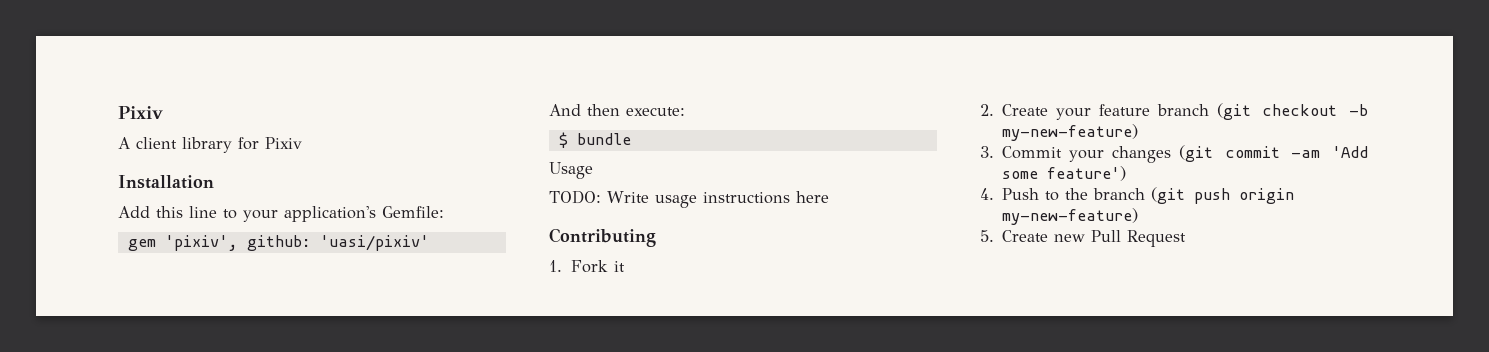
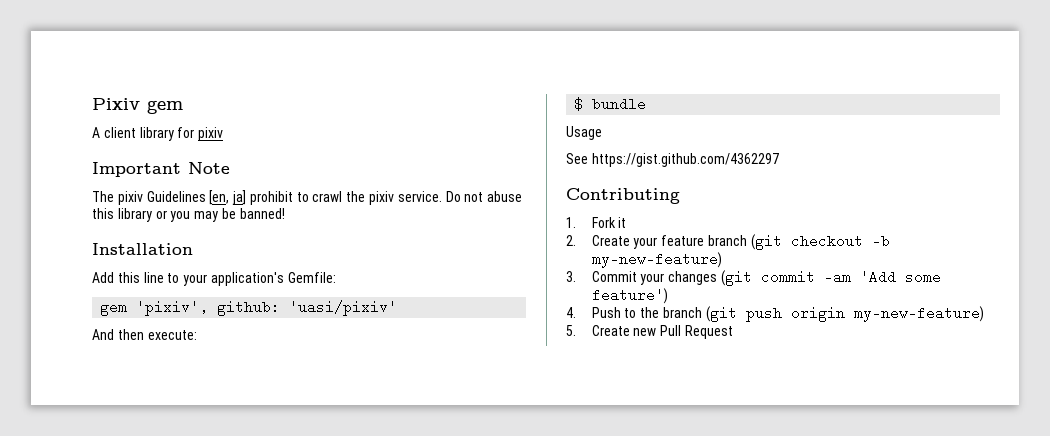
[118,106,163,119] Pixiv -> [92,98,183,114] Pixiv gem
[265,137,302,149] Pixiv -> [198,127,224,141] [92,162,230,177] [92,190,523,205] [92,208,285,222] pixiv // Important Note // The pixiv Guidelines [en, ja] prohibit to crawl the pixiv service. Do not abuse this library or you may be banned!
[549,190,829,208] TODO: Write usage instructions here -> [566,153,779,167] See https://gist.github.com/4362297

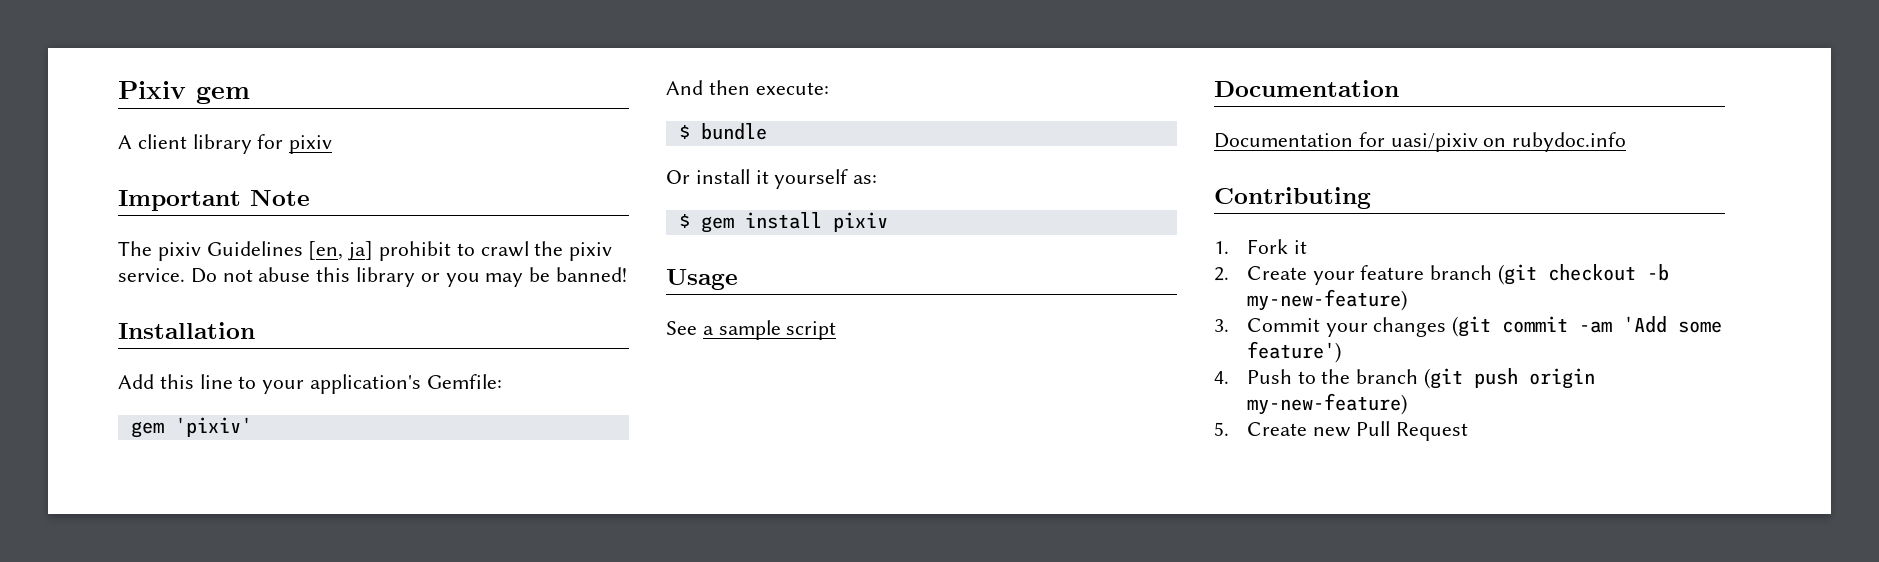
[136,300,398,316] 'pixiv', github: 'uasi/pixiv' -> [174,417,252,437] 'pixiv'
[566,126,602,140] [566,153,779,167] Usage // See https://gist.github.com/4362297 -> [666,169,878,189] [678,212,888,233] [666,269,738,290] [666,320,837,340] [1214,80,1399,97] [1214,132,1627,152] Or install it yourself as: // $ gem install pixiv // Usage // See a sample script // Documentation // Documentation for uasi/pixiv on rubydoc.info

